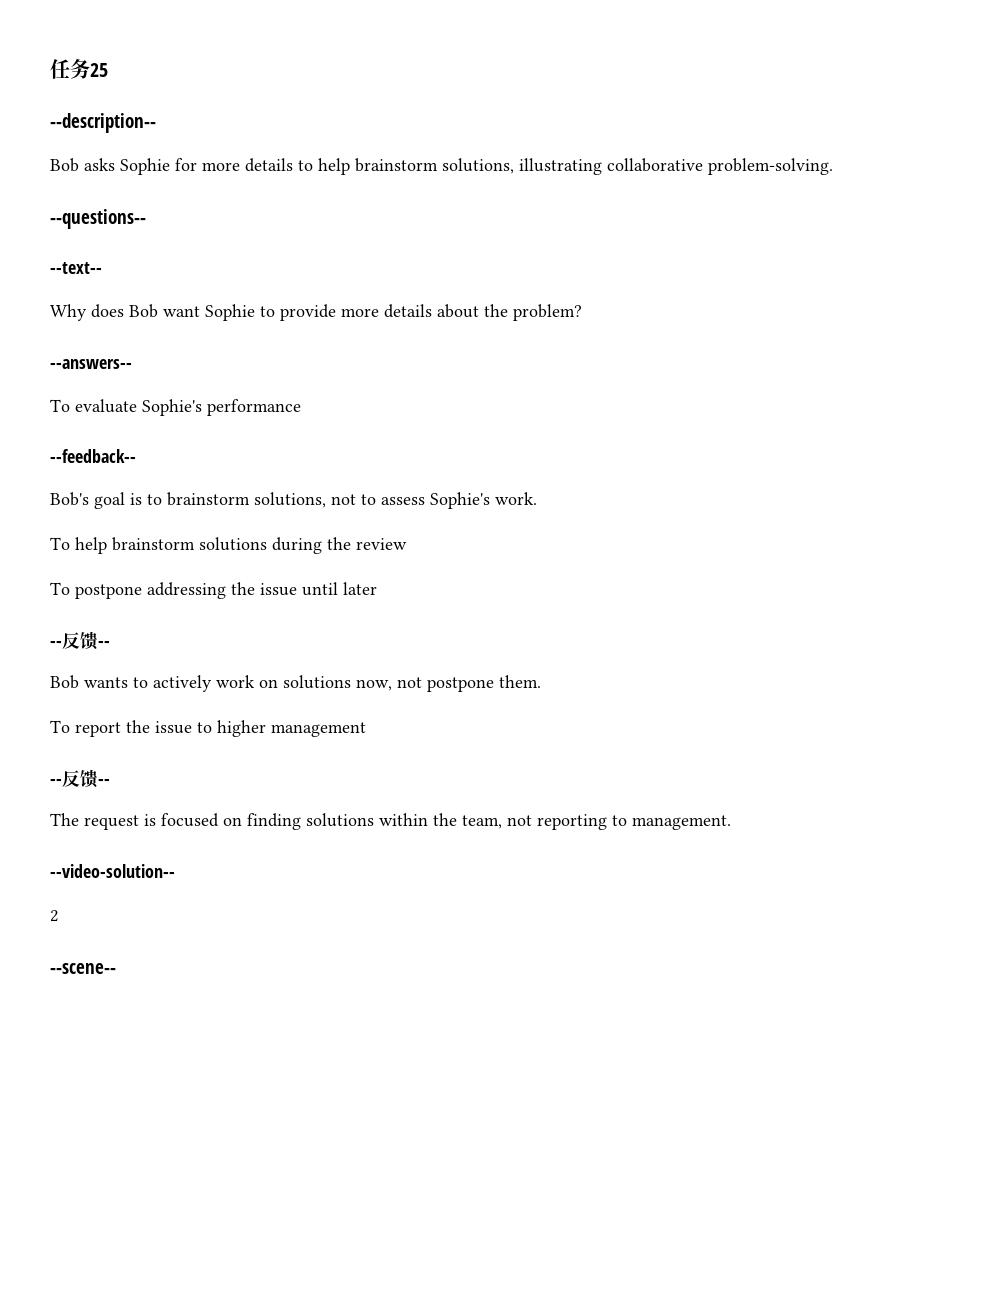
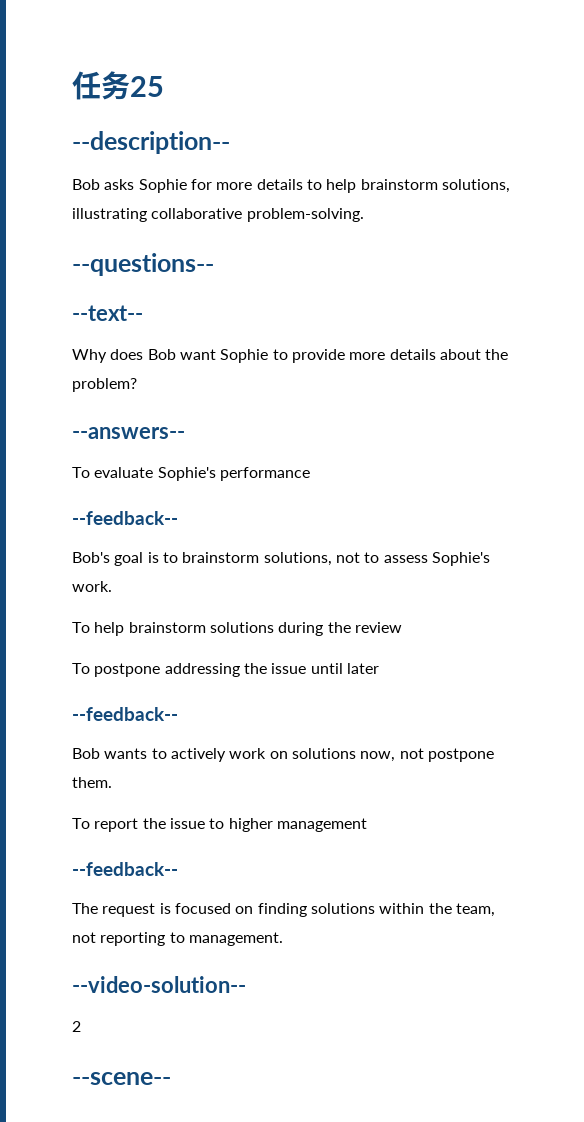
[50,631,110,650] --反馈-- -> [72,707,178,721] --feedback--
[50,769,110,788] --反馈-- -> [72,862,178,876] --feedback--

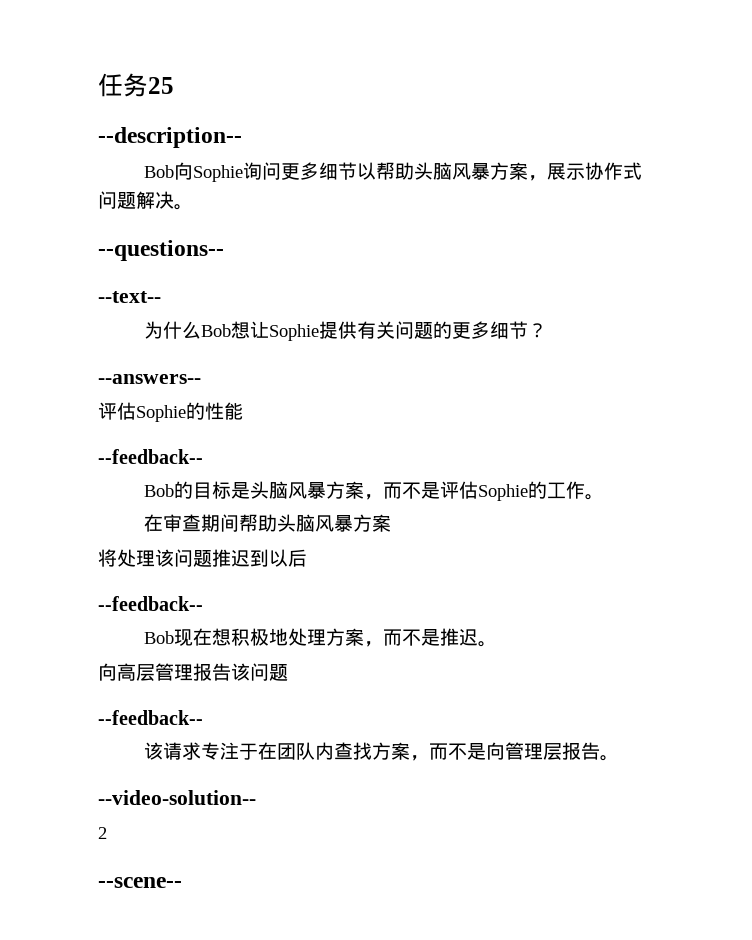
[104,179,510,193] [72,208,364,222] [72,253,214,276] [72,305,143,321] [72,349,509,363] [72,378,137,392] [72,427,185,439] [72,467,310,481] [72,511,178,525] [72,552,490,566] [72,581,112,592] [72,622,402,636] [72,663,379,677] [72,707,178,721] [72,748,494,762] [72,777,112,788] [72,818,367,832] [72,862,178,876] [72,903,495,917] [72,932,283,946] asks Sophie for more details to help brainstorm solutions, illustrating collaborative problem-solving. // --questions-- // --text-- // Why does Bob want Sophie to provide more details about the problem? // --answers-- // To evaluate Sophie's performance // --feedback-- // Bob's goal is to brainstorm solutions, not to assess Sophie's work. // To help brainstorm solutions during the review // To postpone addressing the issue until later // --feedback-- // Bob wants to actively work on solutions now, not postpone them. // To report the issue to higher management // --feedback-- // The request is focused on finding solutions within the team, not reporting to management. -> [174,162,643,182] [98,191,193,210] [98,240,224,261] [98,291,161,303] [144,321,548,341] [98,374,201,384] [98,402,243,422] [98,449,203,464] [144,481,605,501] [144,514,392,532] [98,549,307,567] [98,596,203,611] [144,628,498,647] [98,663,288,681] [98,710,203,725] [144,742,620,761] 向Sophie询问更多细节以帮助头脑风暴方案，展示协作式问题解决。 // --questions-- // --text-- // 为什么Bob想让Sophie提供有关问题的更多细节？ // --answers-- // 评估Sophie的性能 // --feedback-- // Bob的目标是头脑风暴方案，而不是评估Sophie的工作。 // 在审查期间帮助头脑风暴方案 // 将处理该问题推迟到以后 // --feedback-- // Bob现在想积极地处理方案，而不是推迟。 // 向高层管理报告该问题 // --feedback-- // 该请求专注于在团队内查找方案，而不是向管理层报告。

